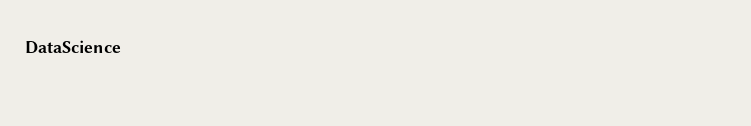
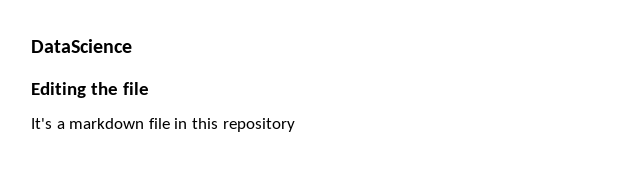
(121, 47) none -> [31,82,149,98] [31,118,295,132] // Editing the file // It's a markdown file in this repository

